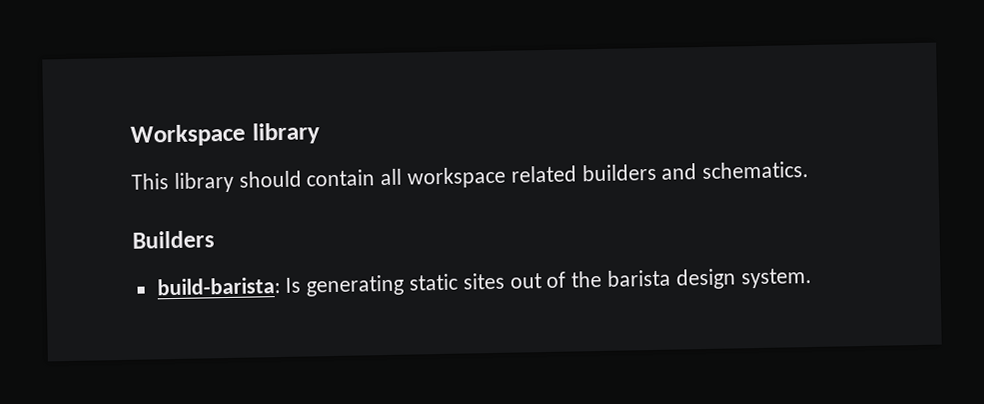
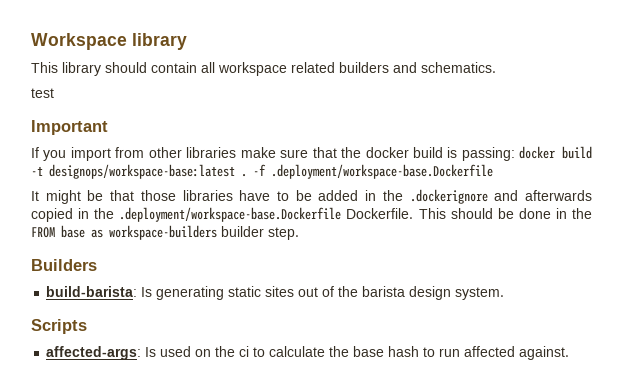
(810, 170) none -> [31,88,54,98] [31,120,108,135] [31,146,592,161] [31,164,493,179] [31,189,592,204] [31,207,593,222] [31,225,299,240] // test // Important // If you import from other libraries make sure that the docker build is passing: docker build -t designops/workspace-base:latest . -f .deployment/workspace-base.Dockerfile // It might be that those libraries have to be added in the .dockerignore and afterwards copied in the .deployment/workspace-base.Dockerfile Dockerfile. This should be done in the FROM base as workspace-builders builder step.
(812, 278) none -> [31,319,87,334] [46,346,570,360] // Scripts // affected-args: Is used on the ci to calculate the base hash to run affected against.

